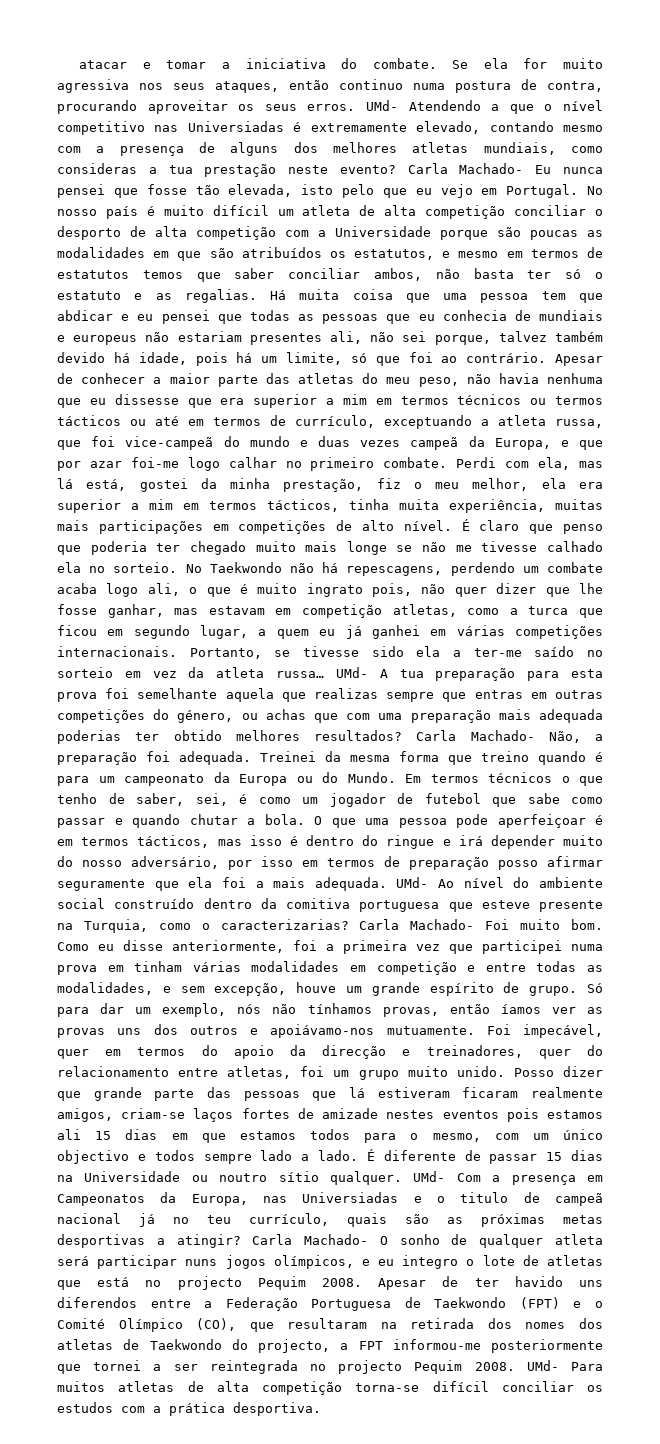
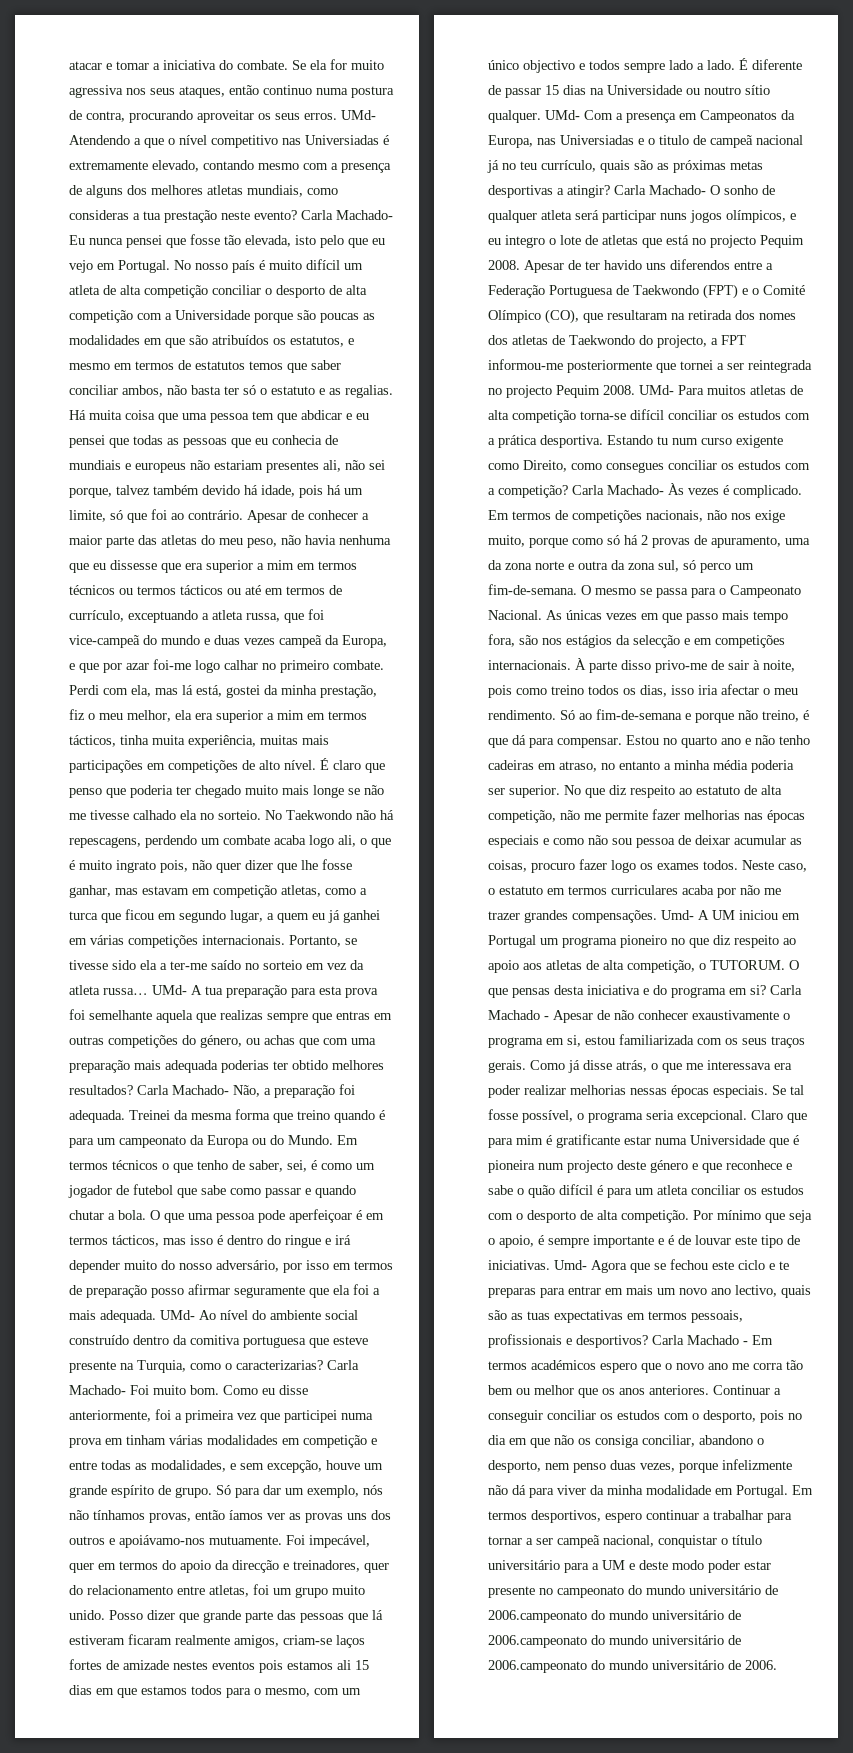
(321, 1409) none -> [607,435,783,448] [488,460,810,473] [488,483,802,498] [488,510,785,523] [488,535,810,548] [488,560,754,573] [488,584,801,598] [488,610,788,623] [488,634,785,648] [488,658,795,673] [488,684,798,698] [488,709,809,723] [488,735,810,748] [488,760,794,773] [488,785,782,798] [488,809,805,823] [488,835,802,848] [488,859,807,873] [488,885,781,898] [488,910,800,923] [488,935,796,948] [488,960,799,973] [488,985,802,998] [488,1010,790,1023] [488,1034,805,1048] [488,1060,792,1073] [488,1085,804,1098] [488,1109,807,1123] [488,1134,799,1148] [488,1160,792,1173] [488,1184,804,1198] [488,1210,812,1223] [488,1235,800,1248] [488,1259,789,1273] [488,1285,811,1298] [488,1310,743,1323] [488,1334,773,1348] [488,1360,803,1373] [488,1385,781,1398] [488,1410,802,1423] [488,1435,764,1448] [488,1459,792,1473] [488,1485,813,1498] [488,1510,792,1523] [488,1535,762,1548] [488,1560,771,1573] [488,1585,778,1598] [488,1610,741,1623] [488,1635,741,1648] [488,1660,777,1673] Estando tu num curso exigente como Direito, como consegues conciliar os estudos com a competição? Carla Machado- Às vezes é complicado. Em termos de competições nacionais, não nos exige muito, porque como só há 2 provas de apuramento, uma da zona norte e outra da zona sul, só perco um fim-de-semana. O mesmo se passa para o Campeonato Nacional. As únicas vezes em que passo mais tempo fora, são nos estágios da selecção e em competições internacionais. À parte disso privo-me de sair à noite, pois como treino todos os dias, isso iria afectar o meu rendimento. Só ao fim-de-semana e porque não treino, é que dá para compensar. Estou no quarto ano e não tenho cadeiras em atraso, no entanto a minha média poderia ser superior. No que diz respeito ao estatuto de alta competição, não me permite fazer melhorias nas épocas especiais e como não sou pessoa de deixar acumular as coisas, procuro fazer logo os exames todos. Neste caso, o estatuto em termos curriculares acaba por não me trazer grandes compensações. Umd- A UM iniciou em Portugal um programa pioneiro no que diz respeito ao apoio aos atletas de alta competição, o TUTORUM. O que pensas desta iniciativa e do programa em si? Carla Machado - Apesar de não conhecer exaustivamente o programa em si, estou familiarizada com os seus traços gerais. Como já disse atrás, o que me interessava era poder realizar melhorias nessas épocas especiais. Se tal fosse possível, o programa seria excepcional. Claro que para mim é gratificante estar numa Universidade que é pioneira num projecto deste género e que reconhece e sabe o quão difícil é para um atleta conciliar os estudos com o desporto de alta competição. Por mínimo que seja o apoio, é sempre importante e é de louvar este tipo de iniciativas. Umd- Agora que se fechou este ciclo e te preparas para entrar em mais um novo ano lectivo, quais são as tuas expectativas em termos pessoais, profissionais e desportivos? Carla Machado - Em termos académicos espero que o novo ano me corra tão bem ou melhor que os anos anteriores. Continuar a conseguir conciliar os estudos com o desporto, pois no dia em que não os consiga conciliar, abandono o desporto, nem penso duas vezes, porque infelizmente não dá para viver da minha modalidade em Portugal. Em termos desportivos, espero continuar a trabalhar para tornar a ser campeã nacional, conquistar o título universitário para a UM e deste modo poder estar presente no campeonato do mundo universitário de 2006.campeonato do mundo universitário de 2006.campeonato do mundo universitário de 2006.campeonato do mundo universitário de 2006.

